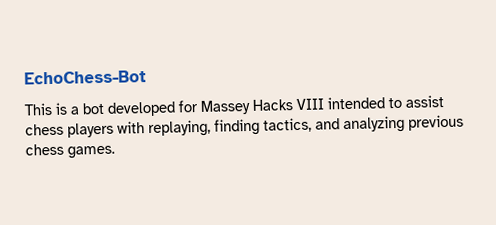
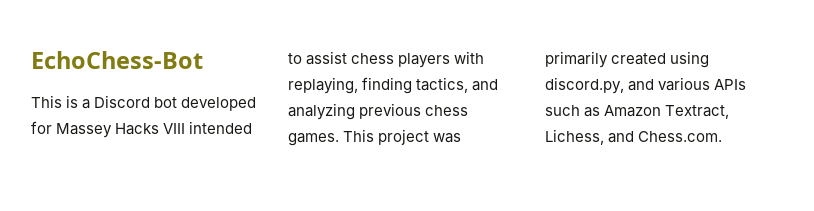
(80, 110) none -> [94,95,151,108] Discord
(115, 152) none -> [343,129,462,145] [545,51,710,68] [545,77,747,94] [545,105,730,119] [545,129,723,145] This project was primarily created using discord.py, and various APIs such as Amazon Textract, Lichess, and Chess.com.

